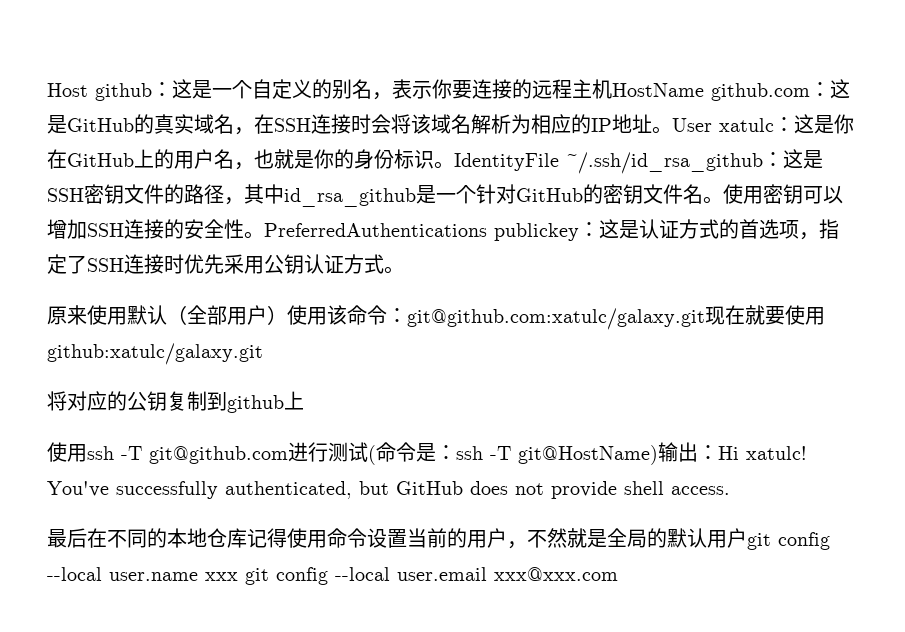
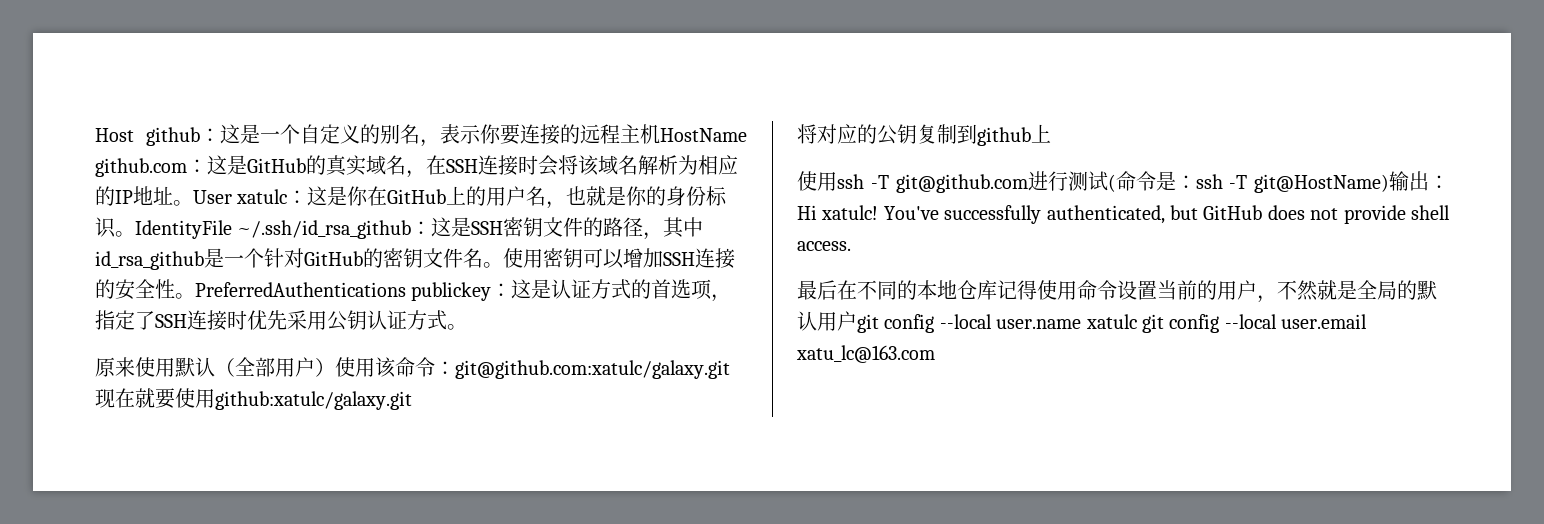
[205,572,238,581] xxx -> [1085,314,1137,329] xatulc
[494,567,618,581] xxx@xxx.com -> [796,345,935,363] xatu_lc@163.com

